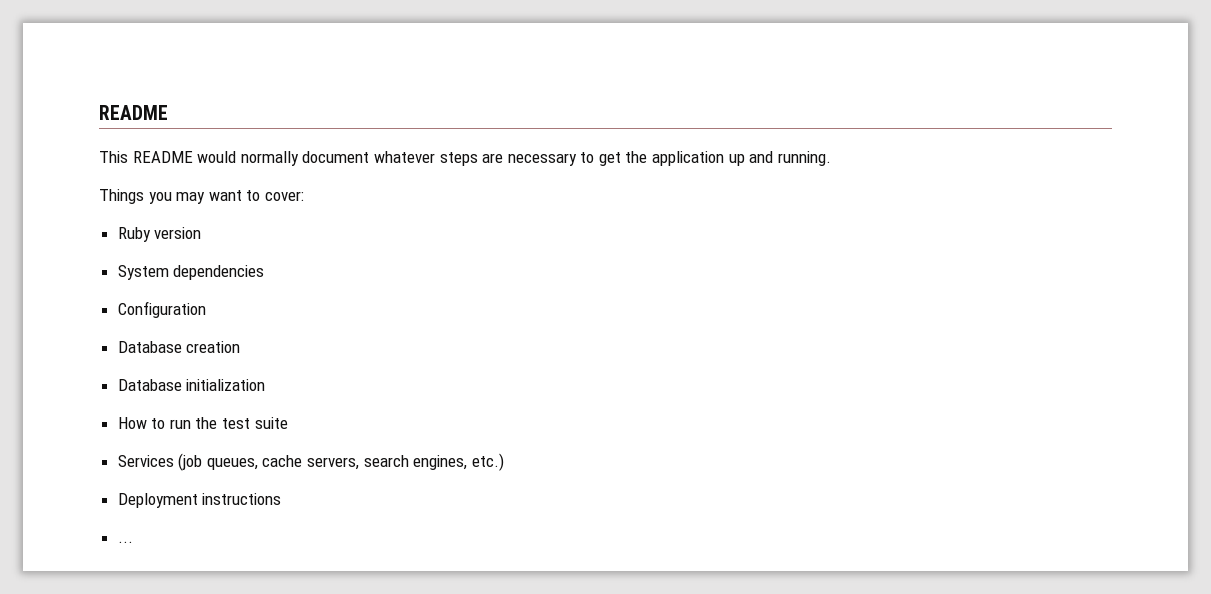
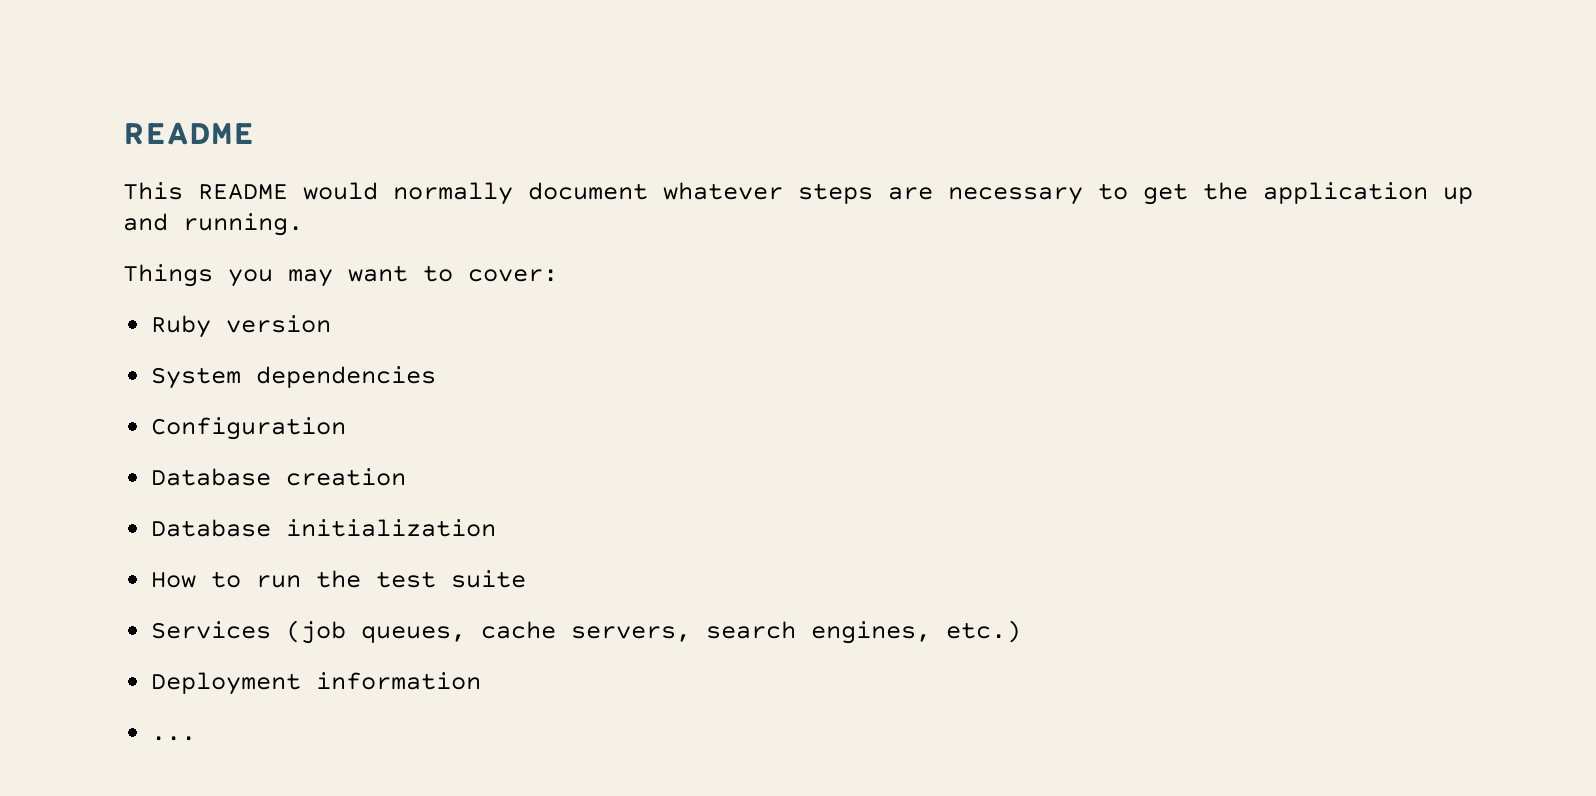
[202,493,282,505] instructions -> [316,672,482,690] information

